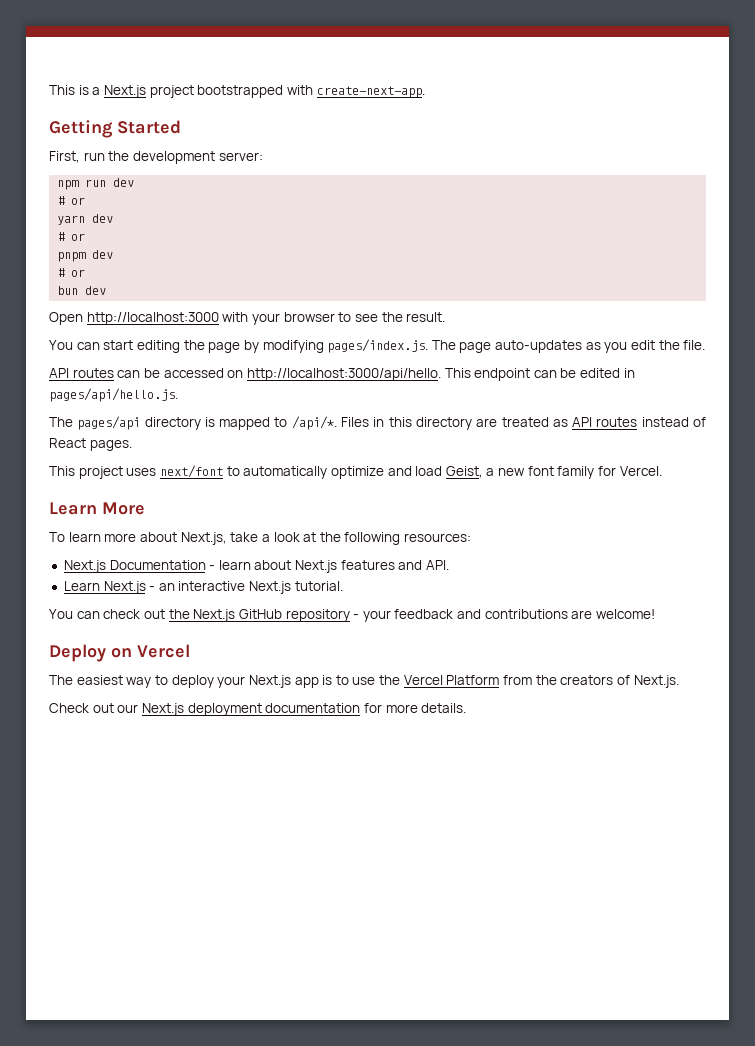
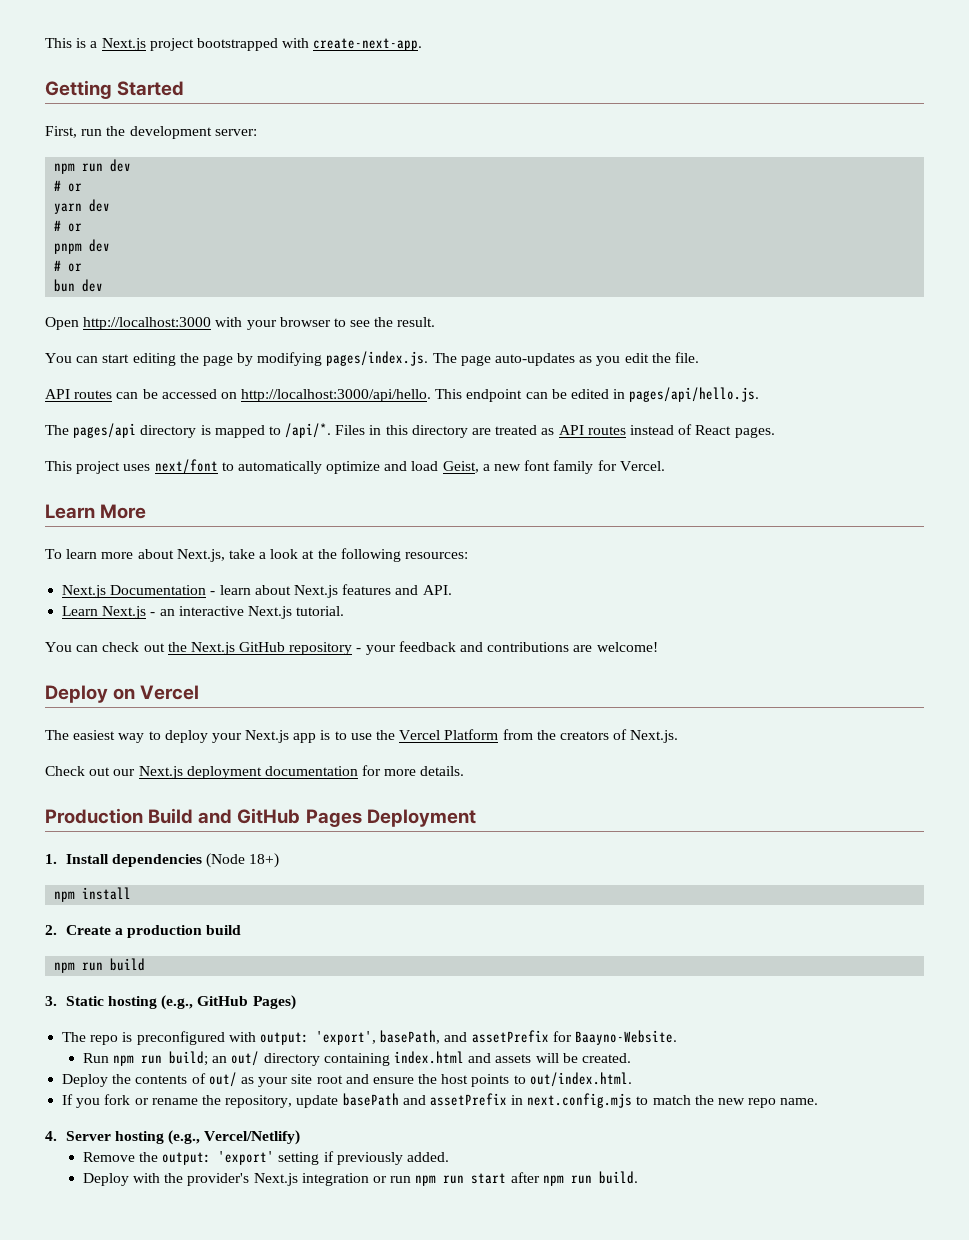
(467, 708) none -> [45,808,476,827] [45,853,280,868] [54,887,132,902] [45,925,242,938] [54,958,146,973] [45,995,296,1010] [62,1030,677,1045] [82,1051,631,1066] [62,1072,632,1087] [62,1093,819,1108] [45,1130,301,1145] [82,1151,450,1165] [82,1171,638,1186] // Production Build and GitHub Pages Deployment // 1. Install dependencies (Node 18+) // npm install // 2. Create a production build // npm run build // 3. Static hosting (e.g., GitHub Pages) // The repo is preconfigured with output: 'export', basePath, and assetPrefix for Baayno-Website. // Run npm run build; an out/ directory containing index.html and assets will be created. // Deploy the contents of out/ as your site root and ensure the host points to out/index.html. // If you fork or rename the repository, update basePath and assetPrefix in next.config.mjs to match the new repo name. // 4. Server hosting (e.g., Vercel/Netlify) // Remove the output: 'export' setting if previously added. // Deploy with the provider's Next.js integration or run npm run start after npm run build.

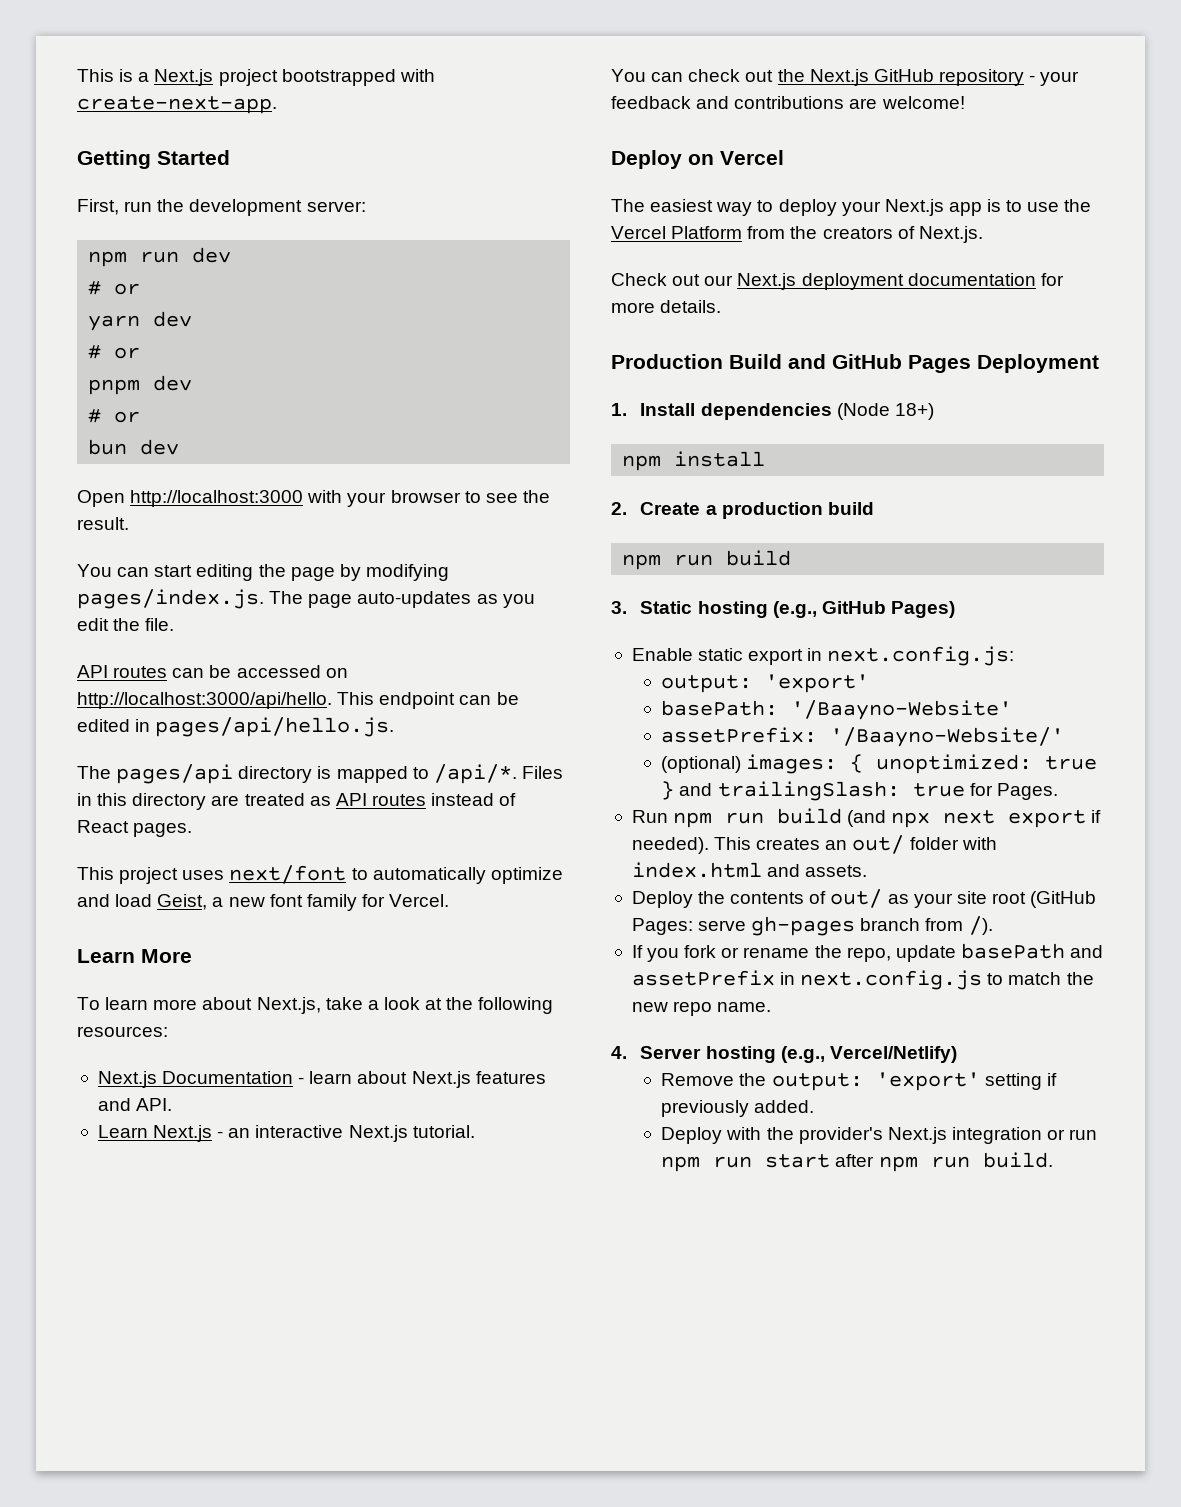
[62,1030,677,1045] [82,1051,631,1066] The repo is preconfigured with output: 'export', basePath, and assetPrefix for Baayno-Website. // Run npm run build; an out/ directory containing index.html and assets will be created. -> [631,646,1015,666] [661,674,870,693] [661,700,1013,720] [661,727,1065,747] [661,754,1098,774] [661,781,1058,801] [631,808,1102,828] [631,835,997,854] [631,862,868,878] Enable static export in next.config.js: // output: 'export' // basePath: '/Baayno-Website' // assetPrefix: '/Baayno-Website/' // (optional) images: { unoptimized: true } and trailingSlash: true for Pages. // Run npm run build (and npx next export if needed). This creates an out/ folder with index.html and assets.
[345,1072,632,1087] and ensure the host points to out/index.html. -> [1030,891,1097,908] [631,916,993,936] (GitHub Pages: serve gh-pages branch from /).
[225,1095,293,1108] repository, -> [846,947,891,962] repo,
[527,1093,633,1108] next.config.mjs -> [800,970,983,990] next.config.js

